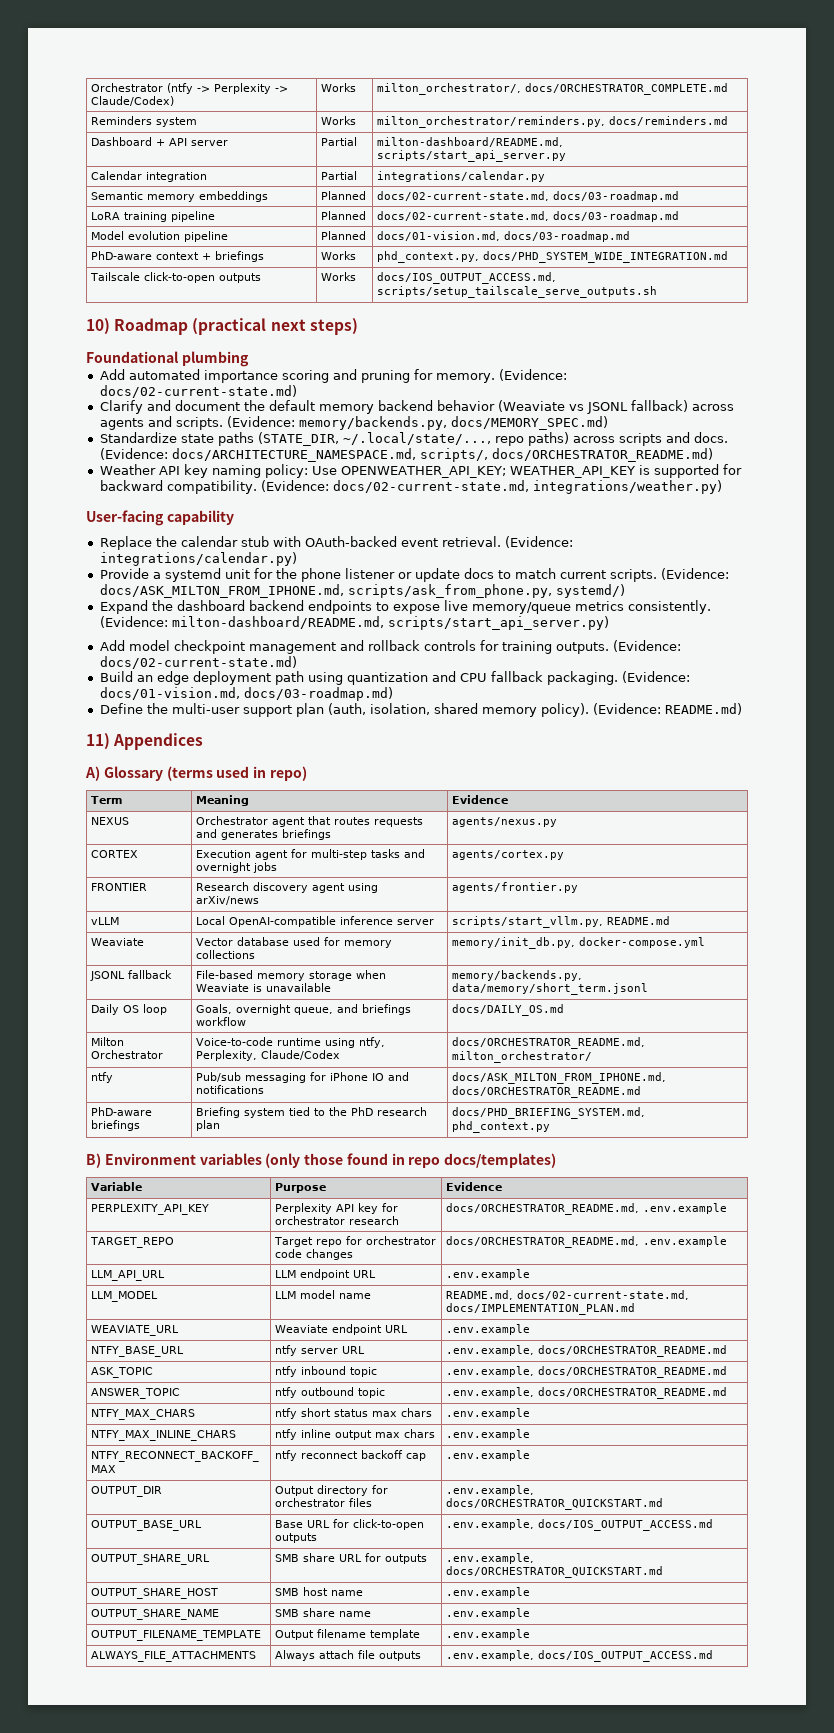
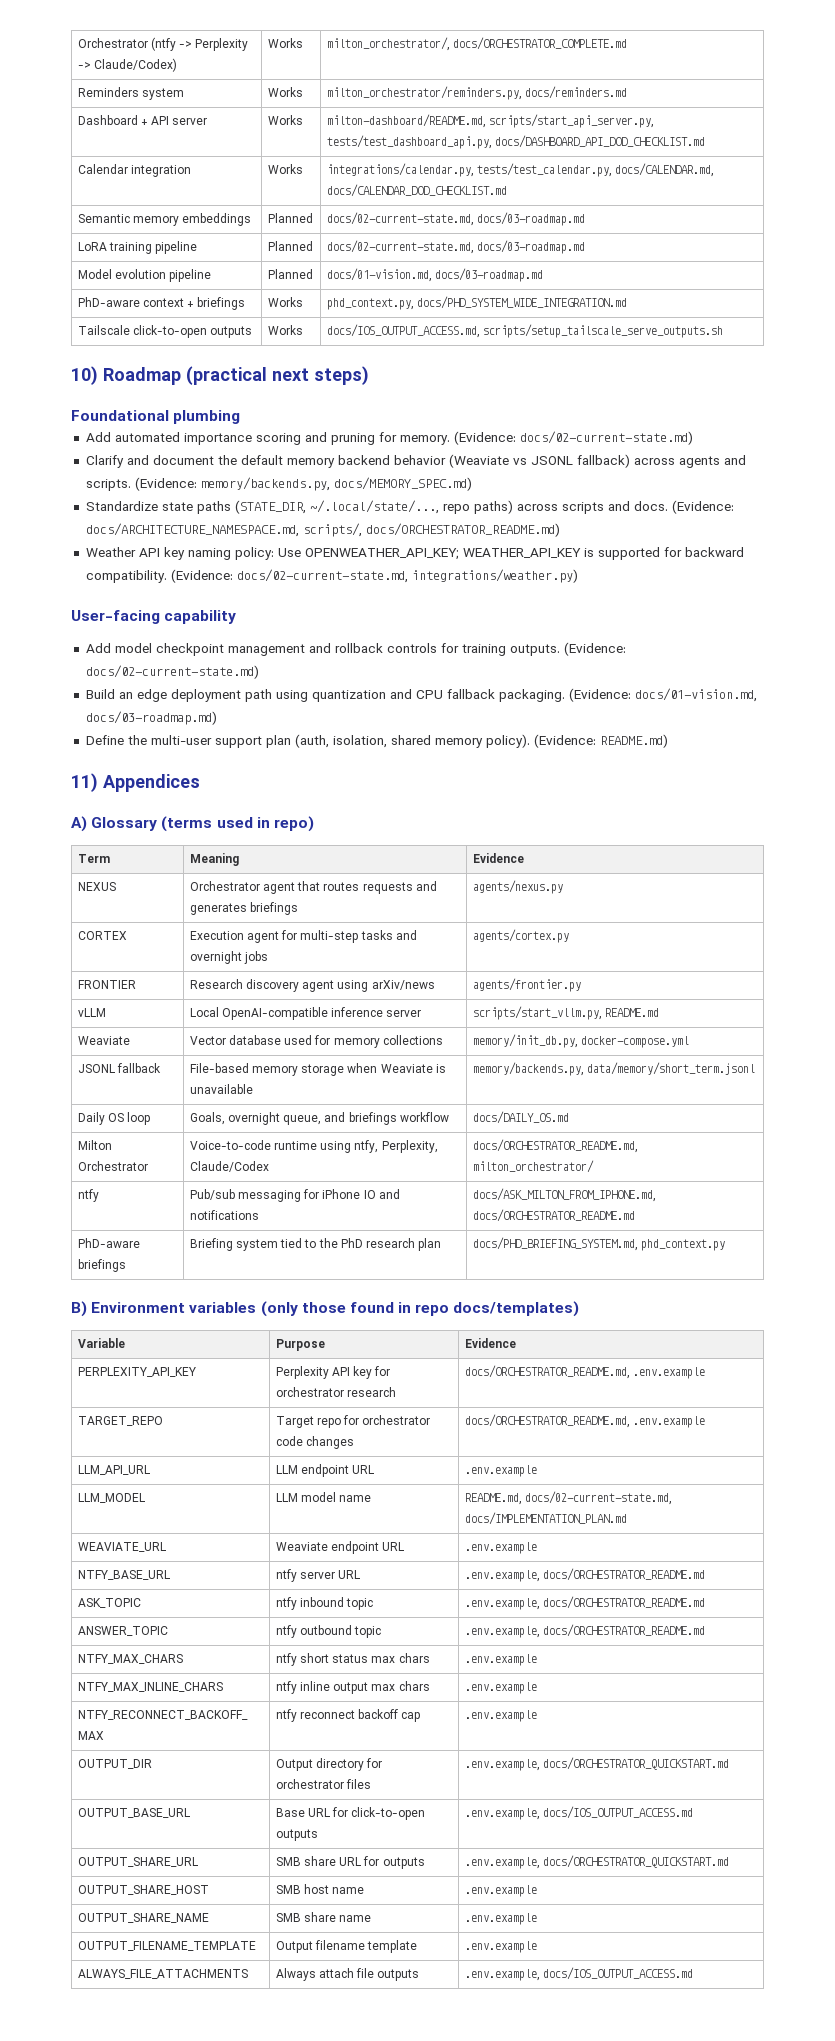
[321,137,358,146] [377,137,564,147] [377,150,567,162] Partial | milton-dashboard/README.md, scripts/start_api_server.py -> [267,115,303,125] [326,114,654,128] [326,135,705,149] Works | milton-dashboard/README.md, scripts/start_api_server.py, tests/test_dashboard_api.py, docs/DASHBOARD_API_DOD_CHECKLIST.md
[321,171,358,180] [377,171,546,182] Partial | integrations/calendar.py -> [267,164,303,174] [326,163,715,177] [326,184,507,197] Works | integrations/calendar.py, tests/test_calendar.py, docs/CALENDAR.md, docs/CALENDAR_DOD_CHECKLIST.md
[99,536,573,550] [99,552,297,566] [99,568,729,582] [99,584,625,598] [99,600,711,614] [99,616,609,630] // Replace the calendar stub with OAuth-backed event retrieval. (Evidence: integrations/calendar.py) // Provide a systemd unit for the phone listener or update docs to match current scripts. (Evidence: docs/ASK_MILTON_FROM_IPHONE.md, scripts/ask_from_phone.py, systemd/) // Expand the dashboard backend endpoints to expose live memory/queue metrics consistently. (Evidence: milton-dashboard/README.md, scripts/start_api_server.py) -> (237, 617) none

